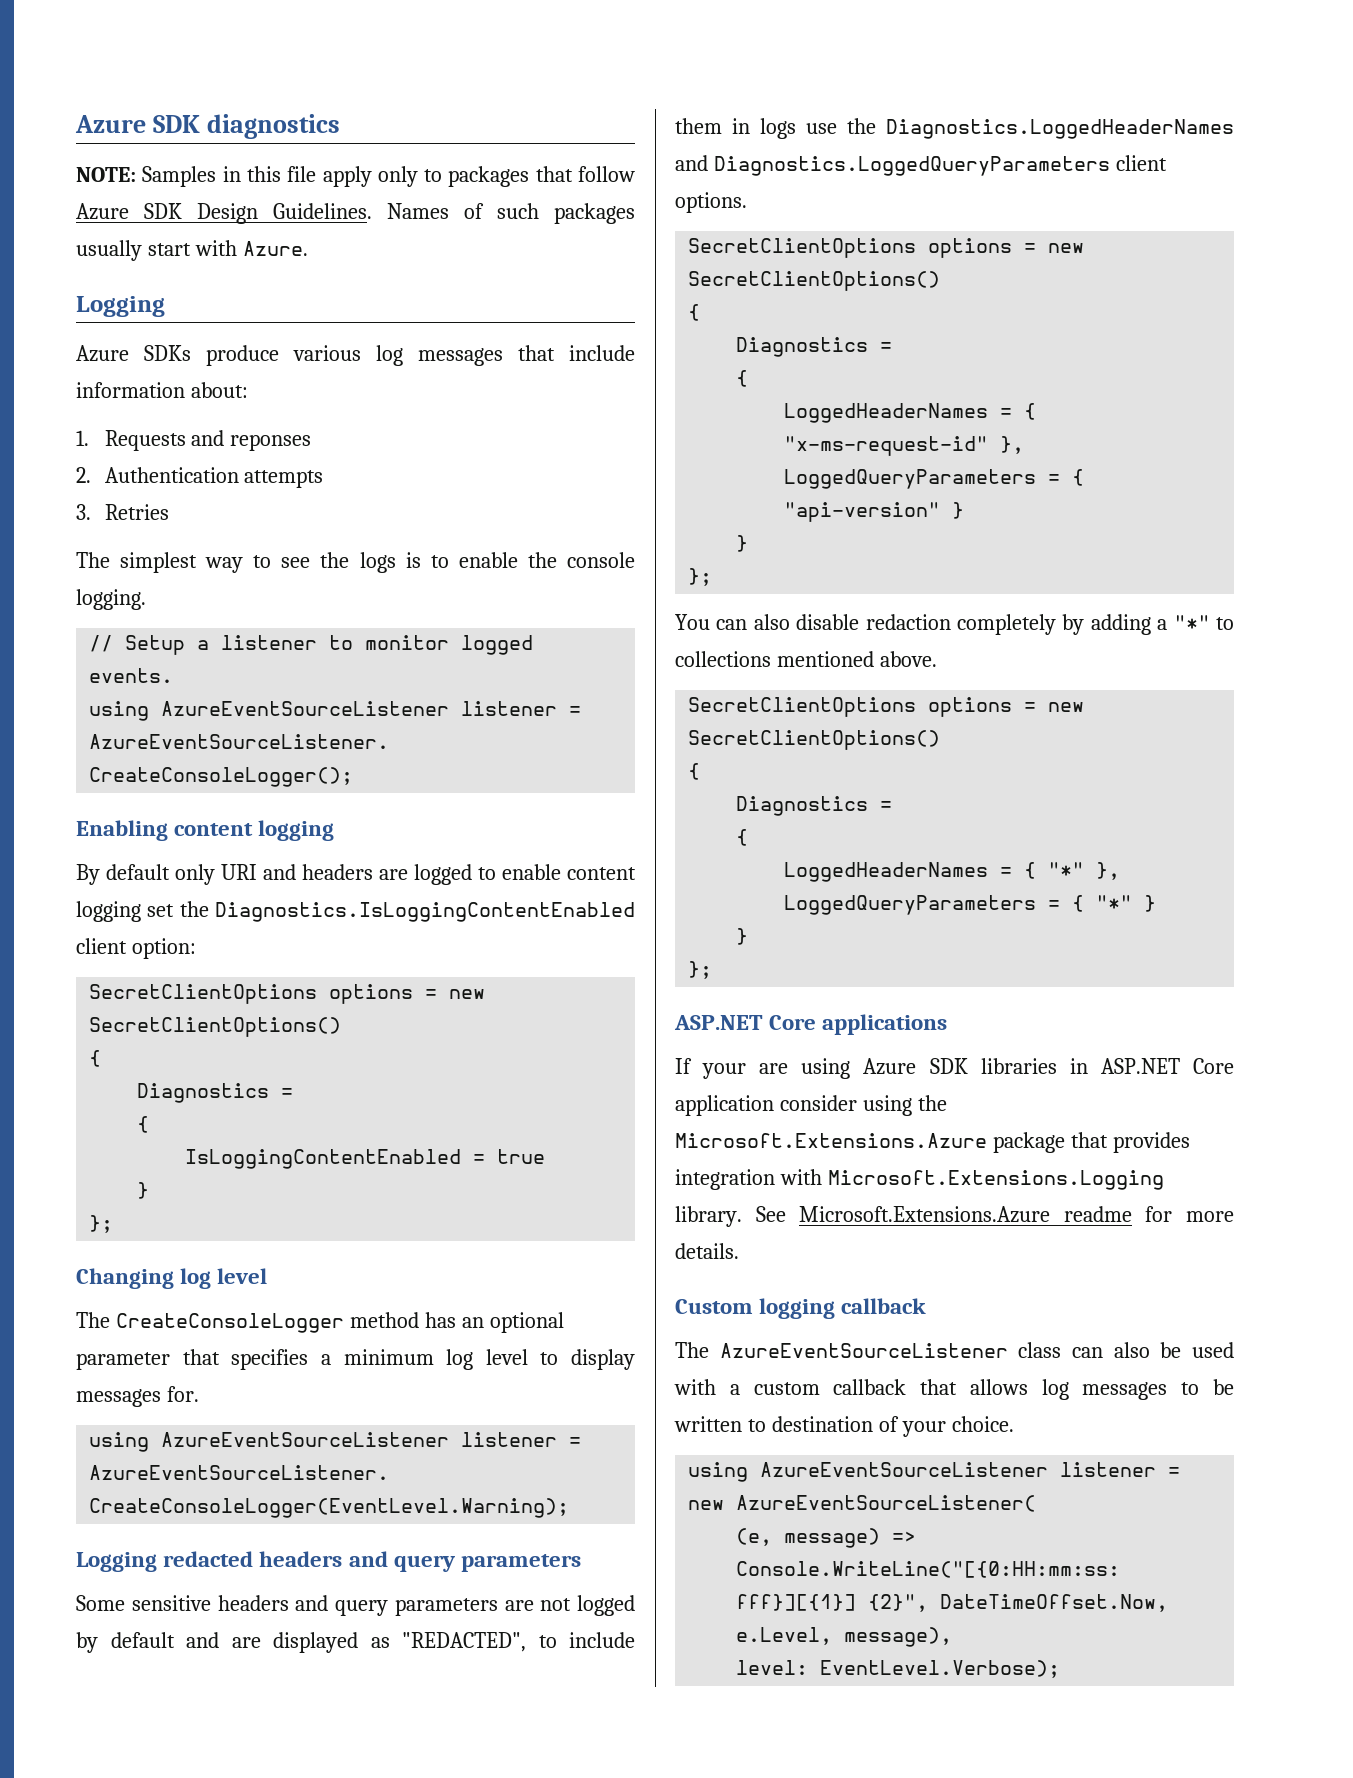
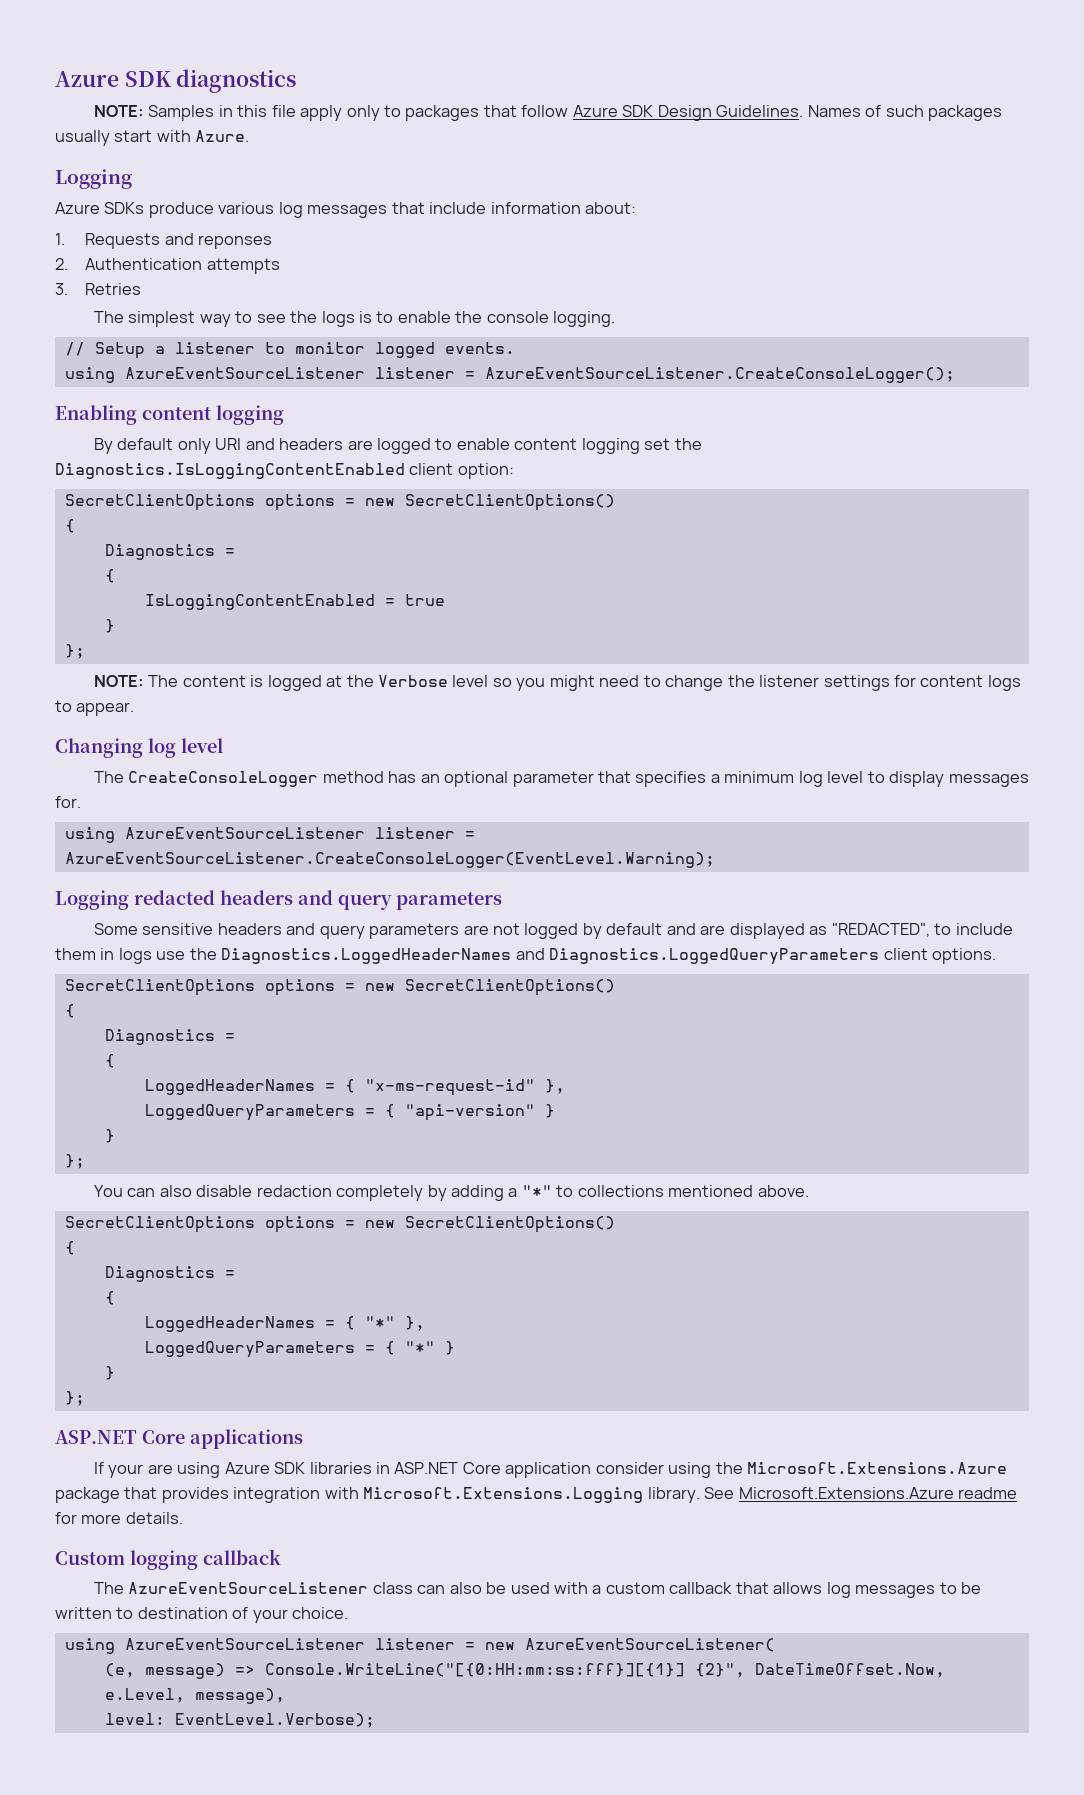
(114, 1224) none -> [93,675,1021,691] [55,700,135,716] // NOTE: The content is logged at the Verbose level so you might need to change the listener settings for content logs to appear.

